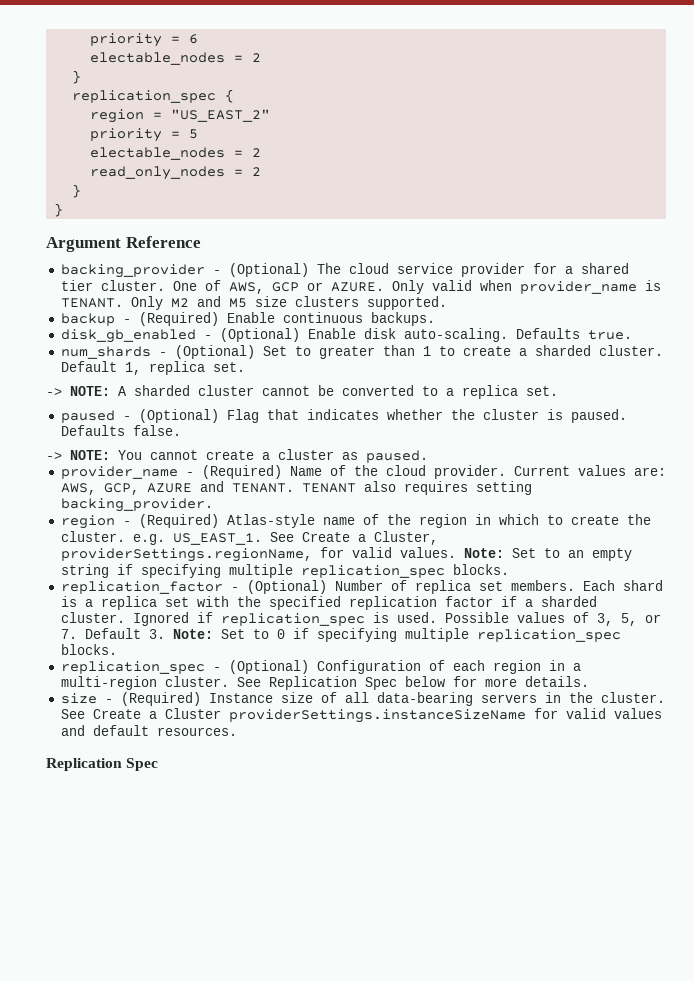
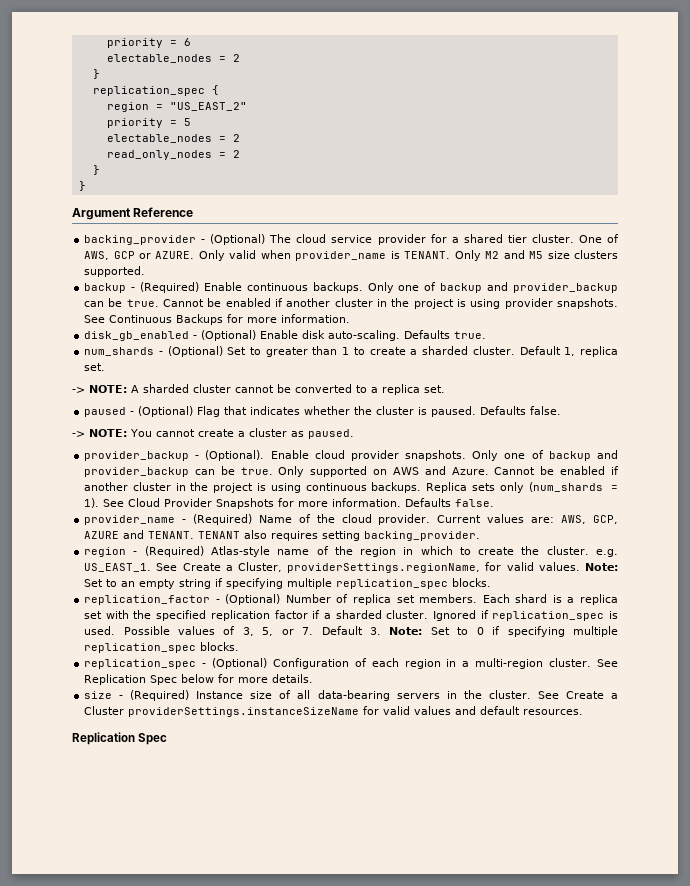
(435, 319) none -> [367,282,618,293] [84,298,618,309] [84,314,351,325] Only one of backup and provider_backup can be true. Cannot be enabled if another cluster in the project is using provider snapshots. See Continuous Backups for more information.
(428, 456) none -> [84,450,618,461] [84,466,620,477] [84,482,619,493] [84,498,495,509] // provider_backup - (Optional). Enable cloud provider snapshots. Only one of backup and provider_backup can be true. Only supported on AWS and Azure. Cannot be enabled if another cluster in the project is using continuous backups. Replica sets only (num_shards = 1). See Cloud Provider Snapshots for more information. Defaults false.

